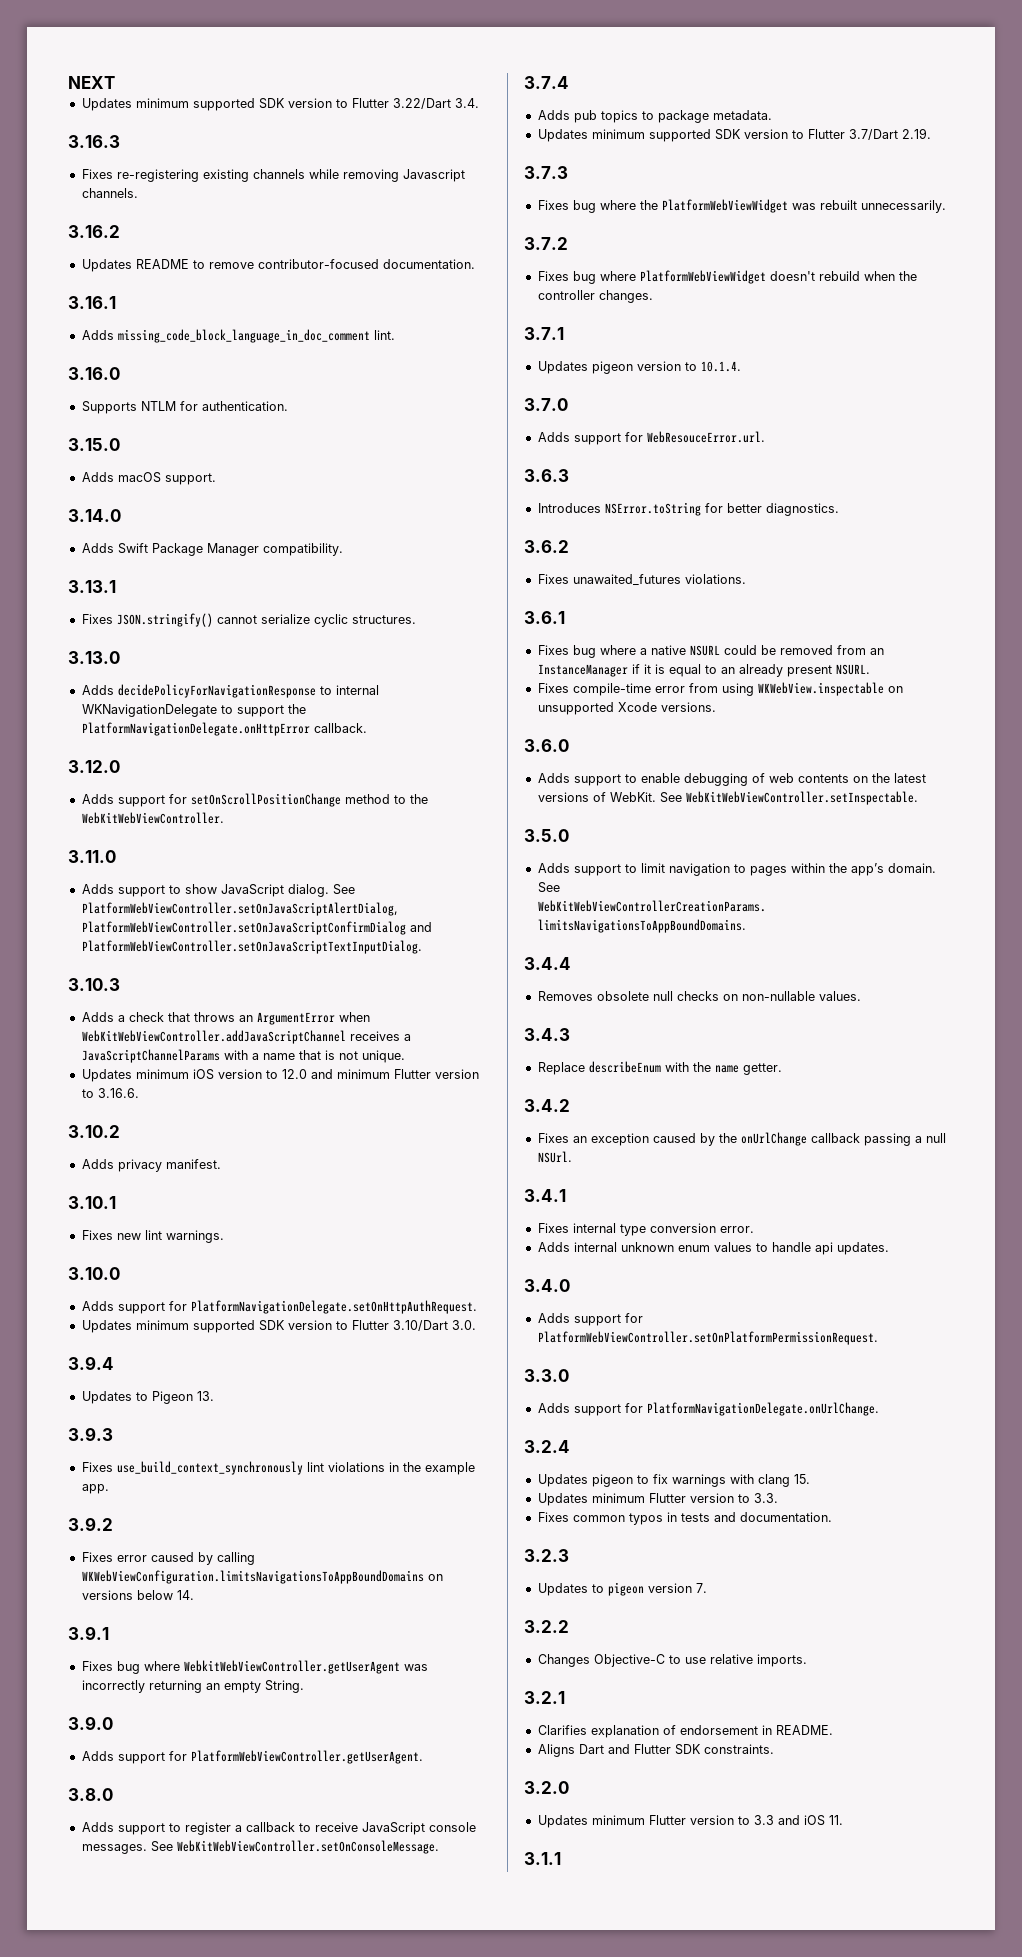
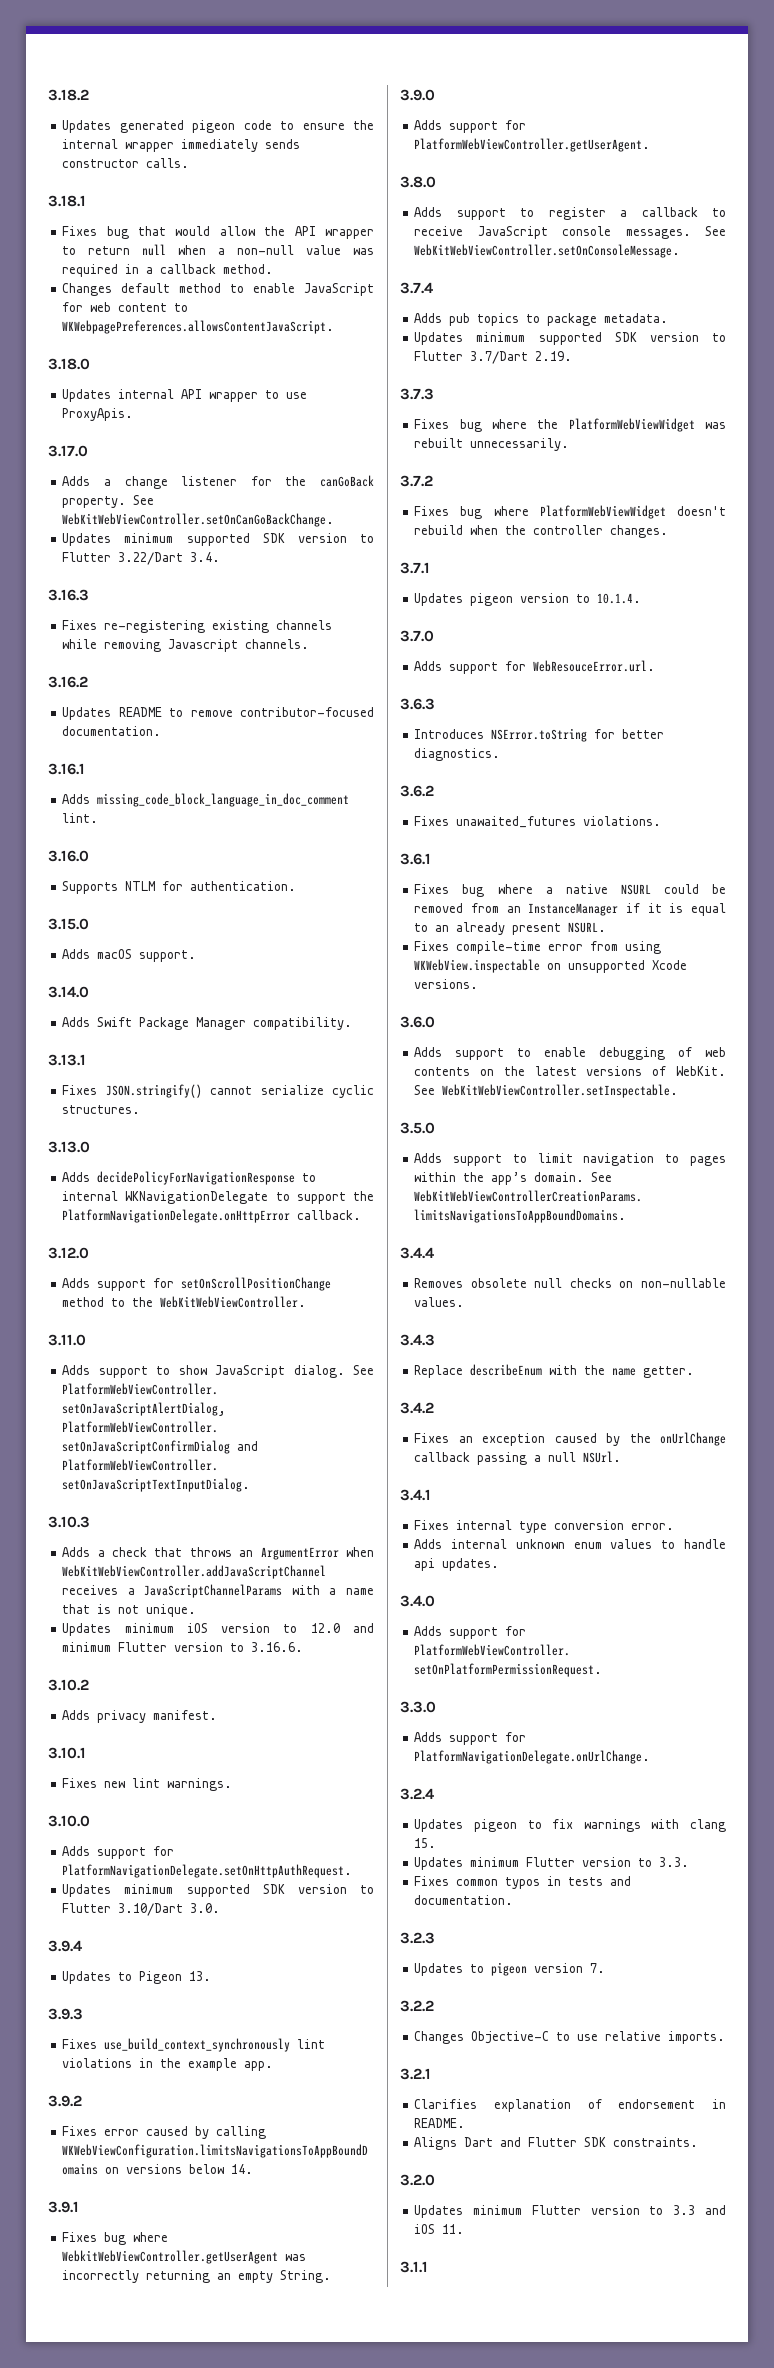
[68,76,115,89] NEXT -> [48,89,89,101] [62,120,374,133] [62,139,301,152] [62,158,190,168] [48,195,86,207] [62,226,374,239] [62,244,374,256] [62,264,274,277] [62,283,374,296] [62,302,189,312] [62,320,335,334] [48,358,90,370] [62,389,308,402] [62,408,134,421] [48,445,88,457] [62,475,374,489] [62,495,155,508] [62,513,335,527] 3.18.2 // Updates generated pigeon code to ensure the internal wrapper immediately sends constructor calls. // 3.18.1 // Fixes bug that would allow the API wrapper to return null when a non-null value was required in a callback method. // Changes default method to enable JavaScript for web content to WKWebpagePreferences.allowsContentJavaScript. // 3.18.0 // Updates internal API wrapper to use ProxyApis. // 3.17.0 // Adds a change listener for the canGoBack property. See WebKitWebViewController.setOnCanGoBackChange.

